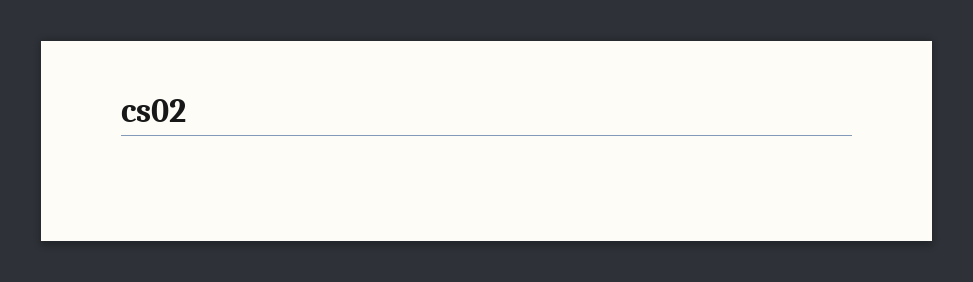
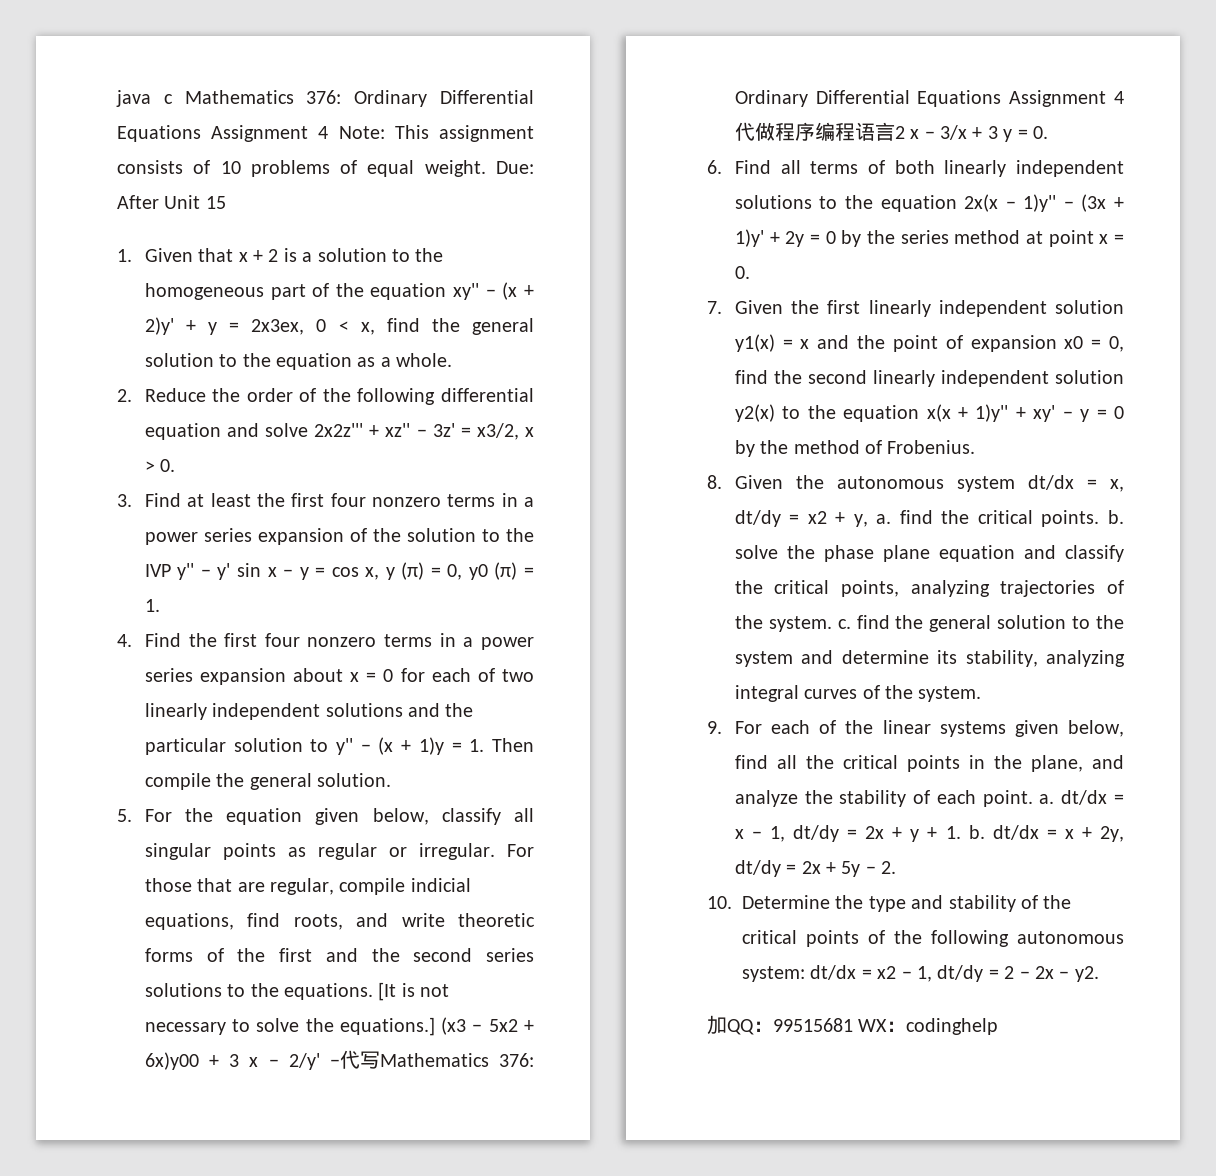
[121,99,186,122] cs02 -> [116,90,534,107] [117,125,534,142] [117,160,534,177] [117,195,226,209] [117,248,444,262] [144,282,534,300] [144,317,534,335] [144,353,453,370] [117,388,534,405] [144,423,535,440] [144,459,176,472] [117,493,534,507] [144,528,534,545] [144,562,535,580] [144,599,160,612] [117,633,534,650] [144,668,534,685] [144,703,474,720] [144,737,534,755] [144,773,392,790] [117,808,535,825] [144,843,534,860] [144,878,471,895] [144,913,535,930] [144,948,534,962] [144,982,450,1001] [144,1017,534,1036] [144,1050,534,1070] [734,90,1124,107] [734,122,1049,142] [707,160,1124,177] [734,194,1124,212] [734,229,1124,247] [734,266,750,279] [707,300,1124,317] [734,334,1124,352] [734,370,1124,387] [734,404,1124,422] [734,440,976,457] [707,475,1124,492] [734,510,1124,527] [734,545,1124,562] [734,580,1124,597] [734,615,1124,632] [734,650,1125,667] [734,685,982,702] [707,720,1124,737] [734,755,1124,772] [734,790,1124,807] [734,825,1124,842] [734,860,897,877] [707,895,1072,912] [742,930,1124,947] [742,965,1099,982] [707,1015,999,1035] java c Mathematics 376: Ordinary Differential Equations Assignment 4 Note: This assignment consists of 10 problems of equal weight. Due: After Unit 15 // 1. Given that x + 2 is a solution to the homogeneous part of the equation xy'' − (x + 2)y' + y = 2x3ex, 0 < x, find the general solution to the equation as a whole. // 2. Reduce the order of the following differential equation and solve 2x2z''' + xz'' − 3z' = x3/2, x > 0. // 3. Find at least the first four nonzero terms in a power series expansion of the solution to the IVP y'' − y' sin x − y = cos x, y (π) = 0, y0 (π) = 1. // 4. Find the first four nonzero terms in a power series expansion about x = 0 for each of two linearly independent solutions and the particular solution to y'' − (x + 1)y = 1. Then compile the general solution. // 5. For the equation given below, classify all singular points as regular or irregular. For those that are regular, compile indicial equations, find roots, and write theoretic forms of the first and the second series solutions to the equations. [It is not necessary to solve the equations.] (x3 − 5x2 + 6x)y00 + 3 x − 2/y' −代写Mathematics 376: Ordinary Differential Equations Assignment 4代做程序编程语言2 x − 3/x + 3 y = 0. // 6. Find all terms of both linearly independent solutions to the equation 2x(x − 1)y'' − (3x + 1)y' + 2y = 0 by the series method at point x = 0. // 7. Given the first linearly independent solution y1(x) = x and the point of expansion x0 = 0, find the second linearly independent solution y2(x) to the equation x(x + 1)y'' + xy' − y = 0 by the method of Frobenius. // 8. Given the autonomous system dt/dx = x, dt/dy = x2 + y, a. find the critical points. b. solve the phase plane equation and classify the critical points, analyzing trajectories of the system. c. find the general solution to the system and determine its stability, analyzing integral curves of the system. // 9. For each of the linear systems given below, find all the critical points in the plane, and analyze the stability of each point. a. dt/dx = x − 1, dt/dy = 2x + y + 1. b. dt/dx = x + 2y, dt/dy = 2x + 5y − 2. // 10. Determine the type and stability of the critical points of the following autonomous system: dt/dx = x2 − 1, dt/dy = 2 − 2x − y2. // 加QQ：99515681 WX：codinghelp

